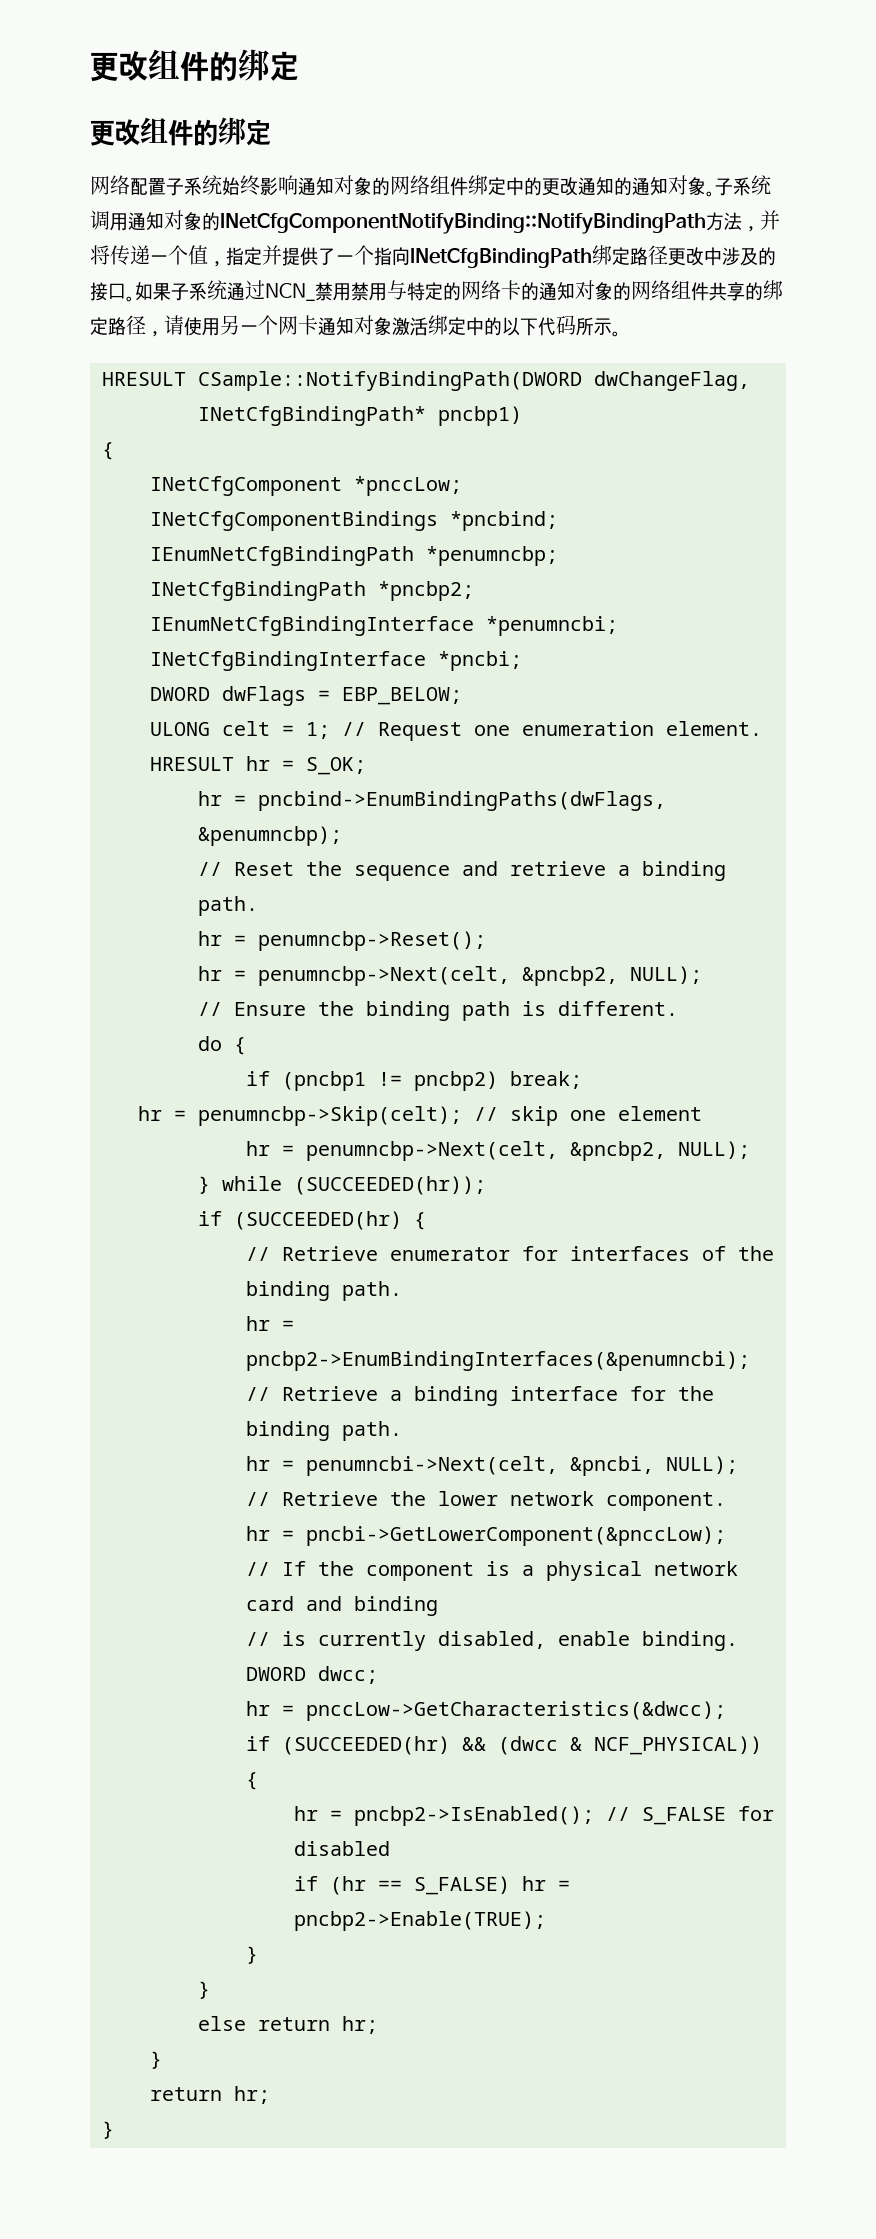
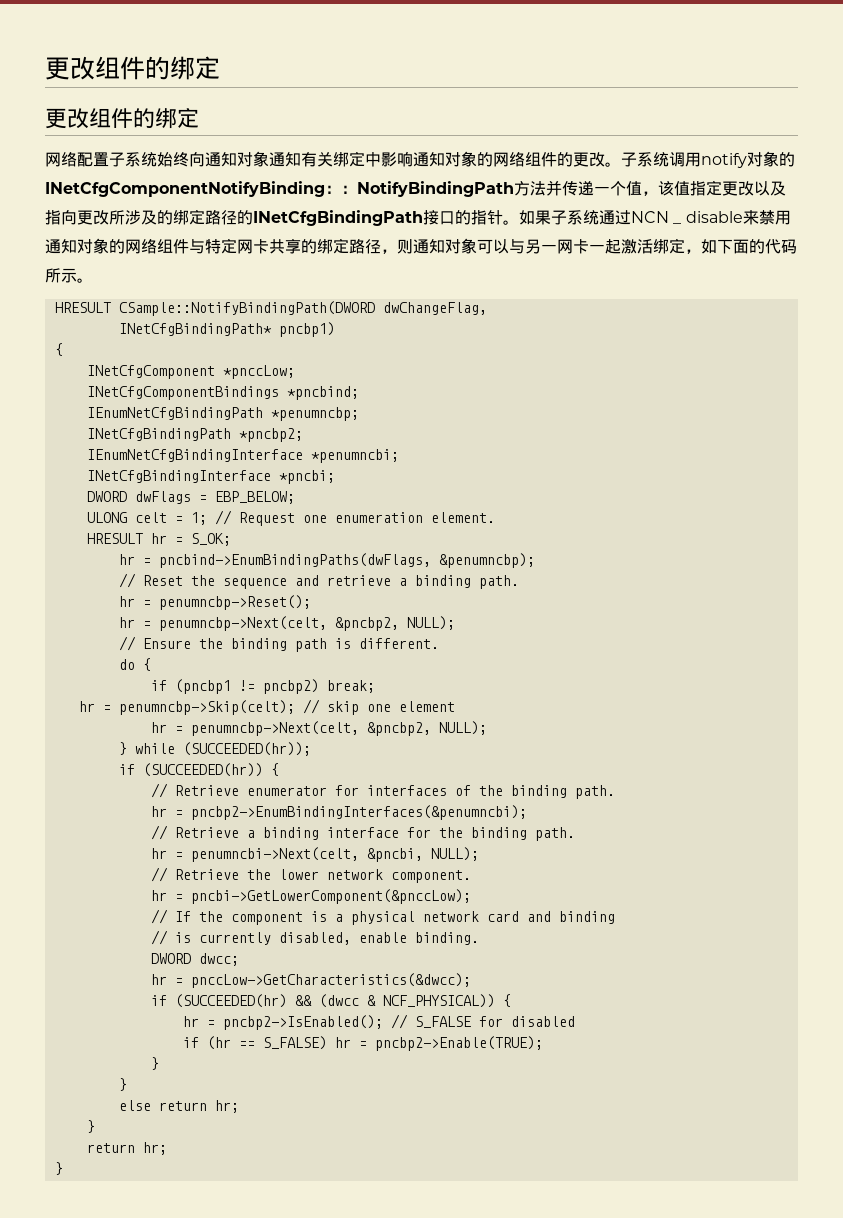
(260, 185) none -> [189,151,381,167] 向通知对象通知有关绑定中
[468,175,771,197] [90,210,780,234] [90,245,776,268] [90,280,709,302] 绑定中的更改通知的通知对象。子系统调用通知对象的INetCfgComponentNotifyBinding::NotifyBindingPath方法，并将传递一个值，指定并提供了一个指向INetCfgBindingPath绑定路径更改中涉及的接口。如果子系统通过NCN_禁用禁用与特定的网络卡的通知对象的网络组件 -> [557,151,795,168] [45,180,786,197] [45,209,669,226] [673,223,682,224] [685,210,791,225] [45,238,269,254] 的更改。子系统调用notify对象的INetCfgComponentNotifyBinding：：NotifyBindingPath方法并传递一个值，该值指定更改以及指向更改所涉及的绑定路径的INetCfgBindingPath接口的指针。如果子系统通过NCN _ disable来禁用通知对象的网络组件与特定网卡
[164,315,538,336] 请使用另一个网卡通知对象激活绑定中的以下 -> [397,238,765,254] 则通知对象可以与另一网卡一起激活绑定，如下面的
[234,1211,402,1230] (SUCCEEDED(hr) -> [142,763,263,777] (SUCCEEDED(hr))

